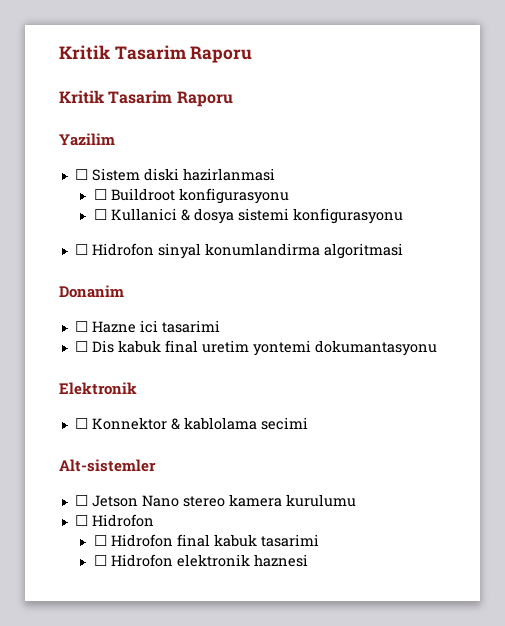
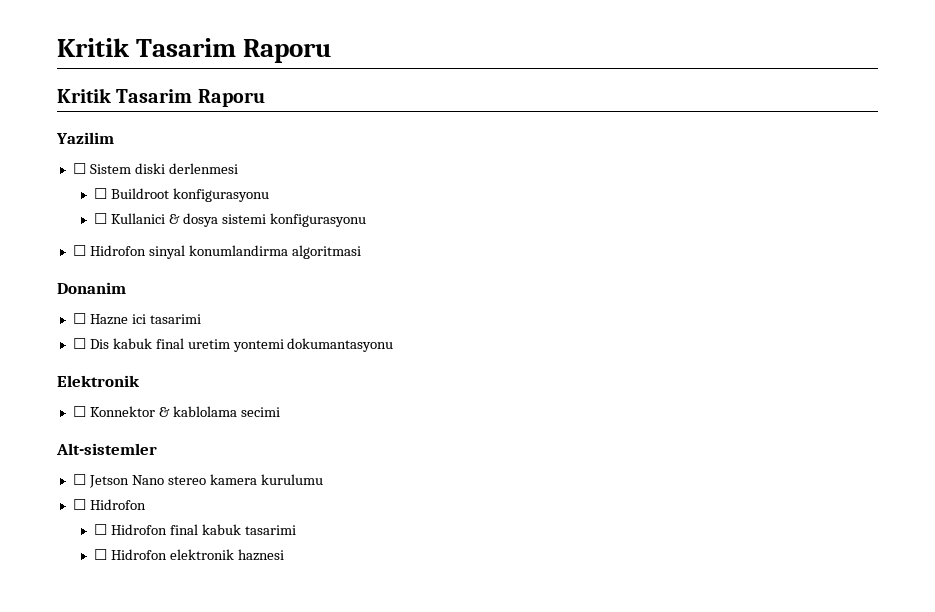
[182,168,275,181] hazirlanmasi -> [168,163,238,174] derlenmesi

